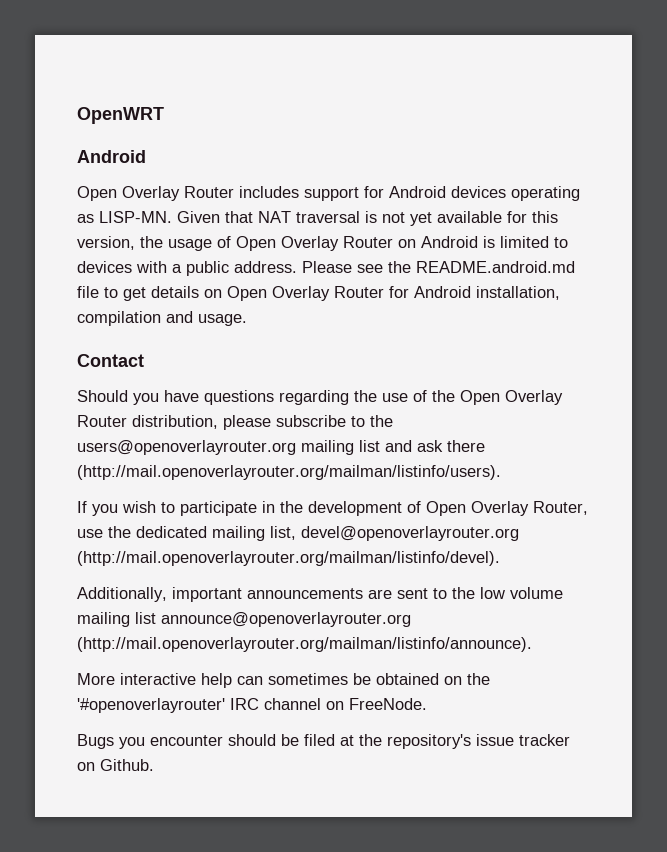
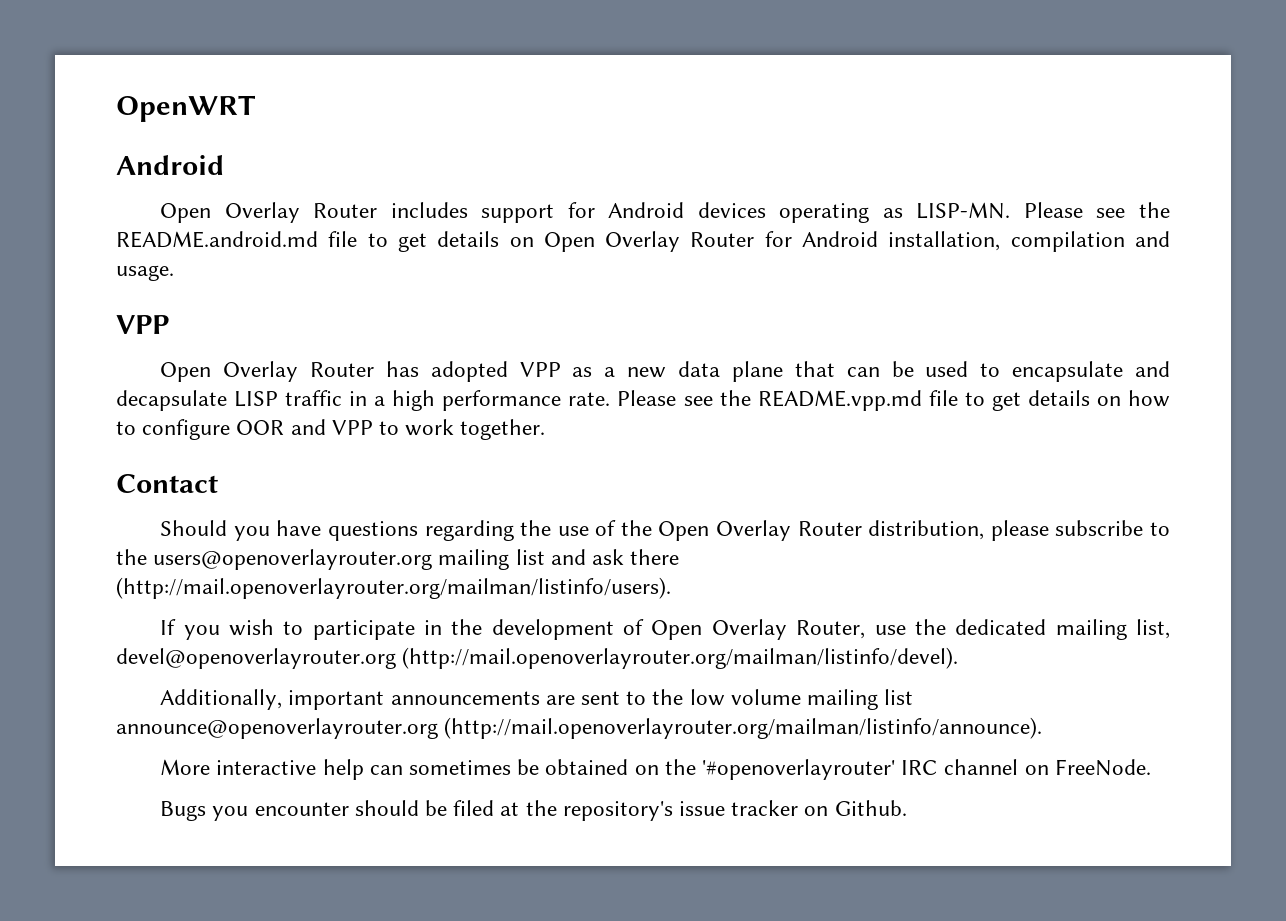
[177,211,558,226] [77,236,568,251] [77,261,297,276] Given that NAT traversal is not yet available for this version, the usage of Open Overlay Router on Android is limited to devices with a public address. -> (1011, 210) none
(247, 320) none -> [116,315,169,334] [160,361,1170,382] [116,390,1171,411] [116,419,546,440] // VPP // Open Overlay Router has adopted VPP as a new data plane that can be used to encapsulate and decapsulate LISP traffic in a high performance rate. Please see the README.vpp.md file to get details on how to configure OOR and VPP to work together.

